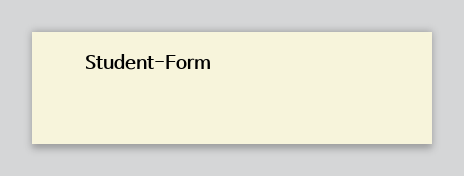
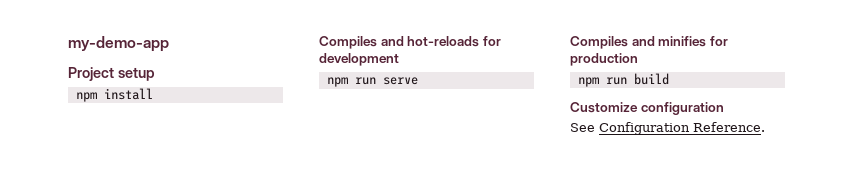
[85,54,211,70] Student-Form -> [68,36,169,52] [68,67,155,81] [75,88,153,102] [319,36,501,49] [319,53,399,66] [326,77,418,87] [570,36,728,49] [570,53,638,66] [577,73,669,87] [570,102,724,115] [570,122,765,135] my-demo-app // Project setup // npm install // Compiles and hot-reloads for development // npm run serve // Compiles and minifies for production // npm run build // Customize configuration // See Configuration Reference.

